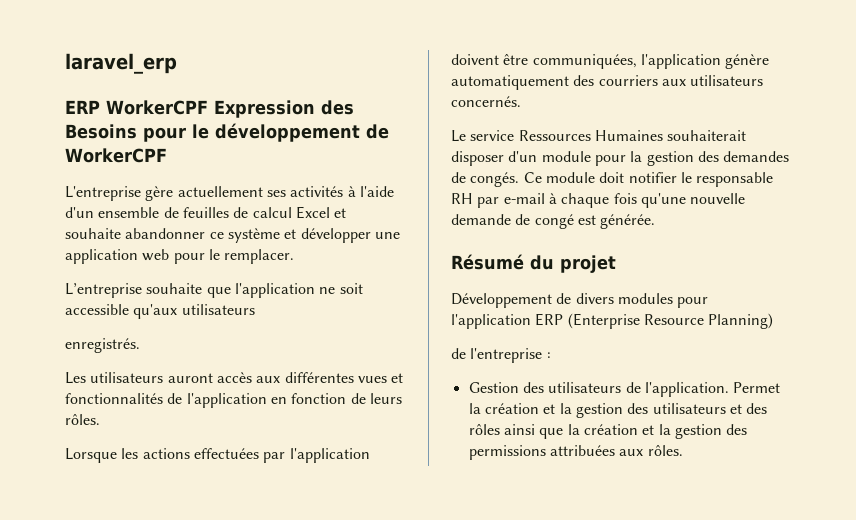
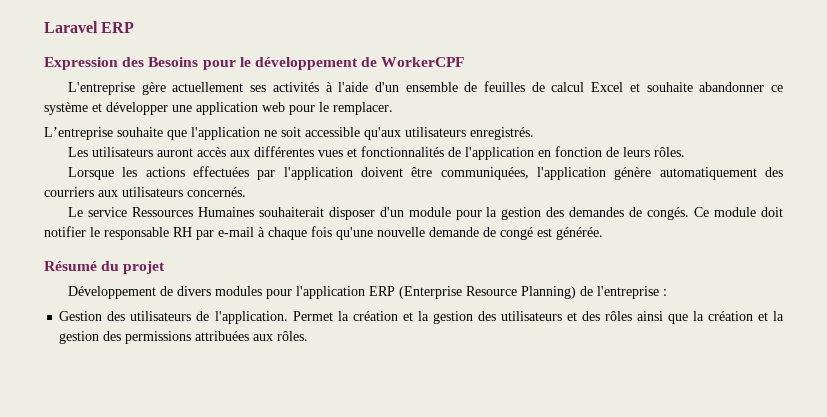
[65,53,177,74] [65,100,208,115] laravel_erp // ERP WorkerCPF -> [44,21,135,33] Laravel ERP //
(255, 309) // -> (466, 132) none
(774, 321) // -> (576, 292) none

